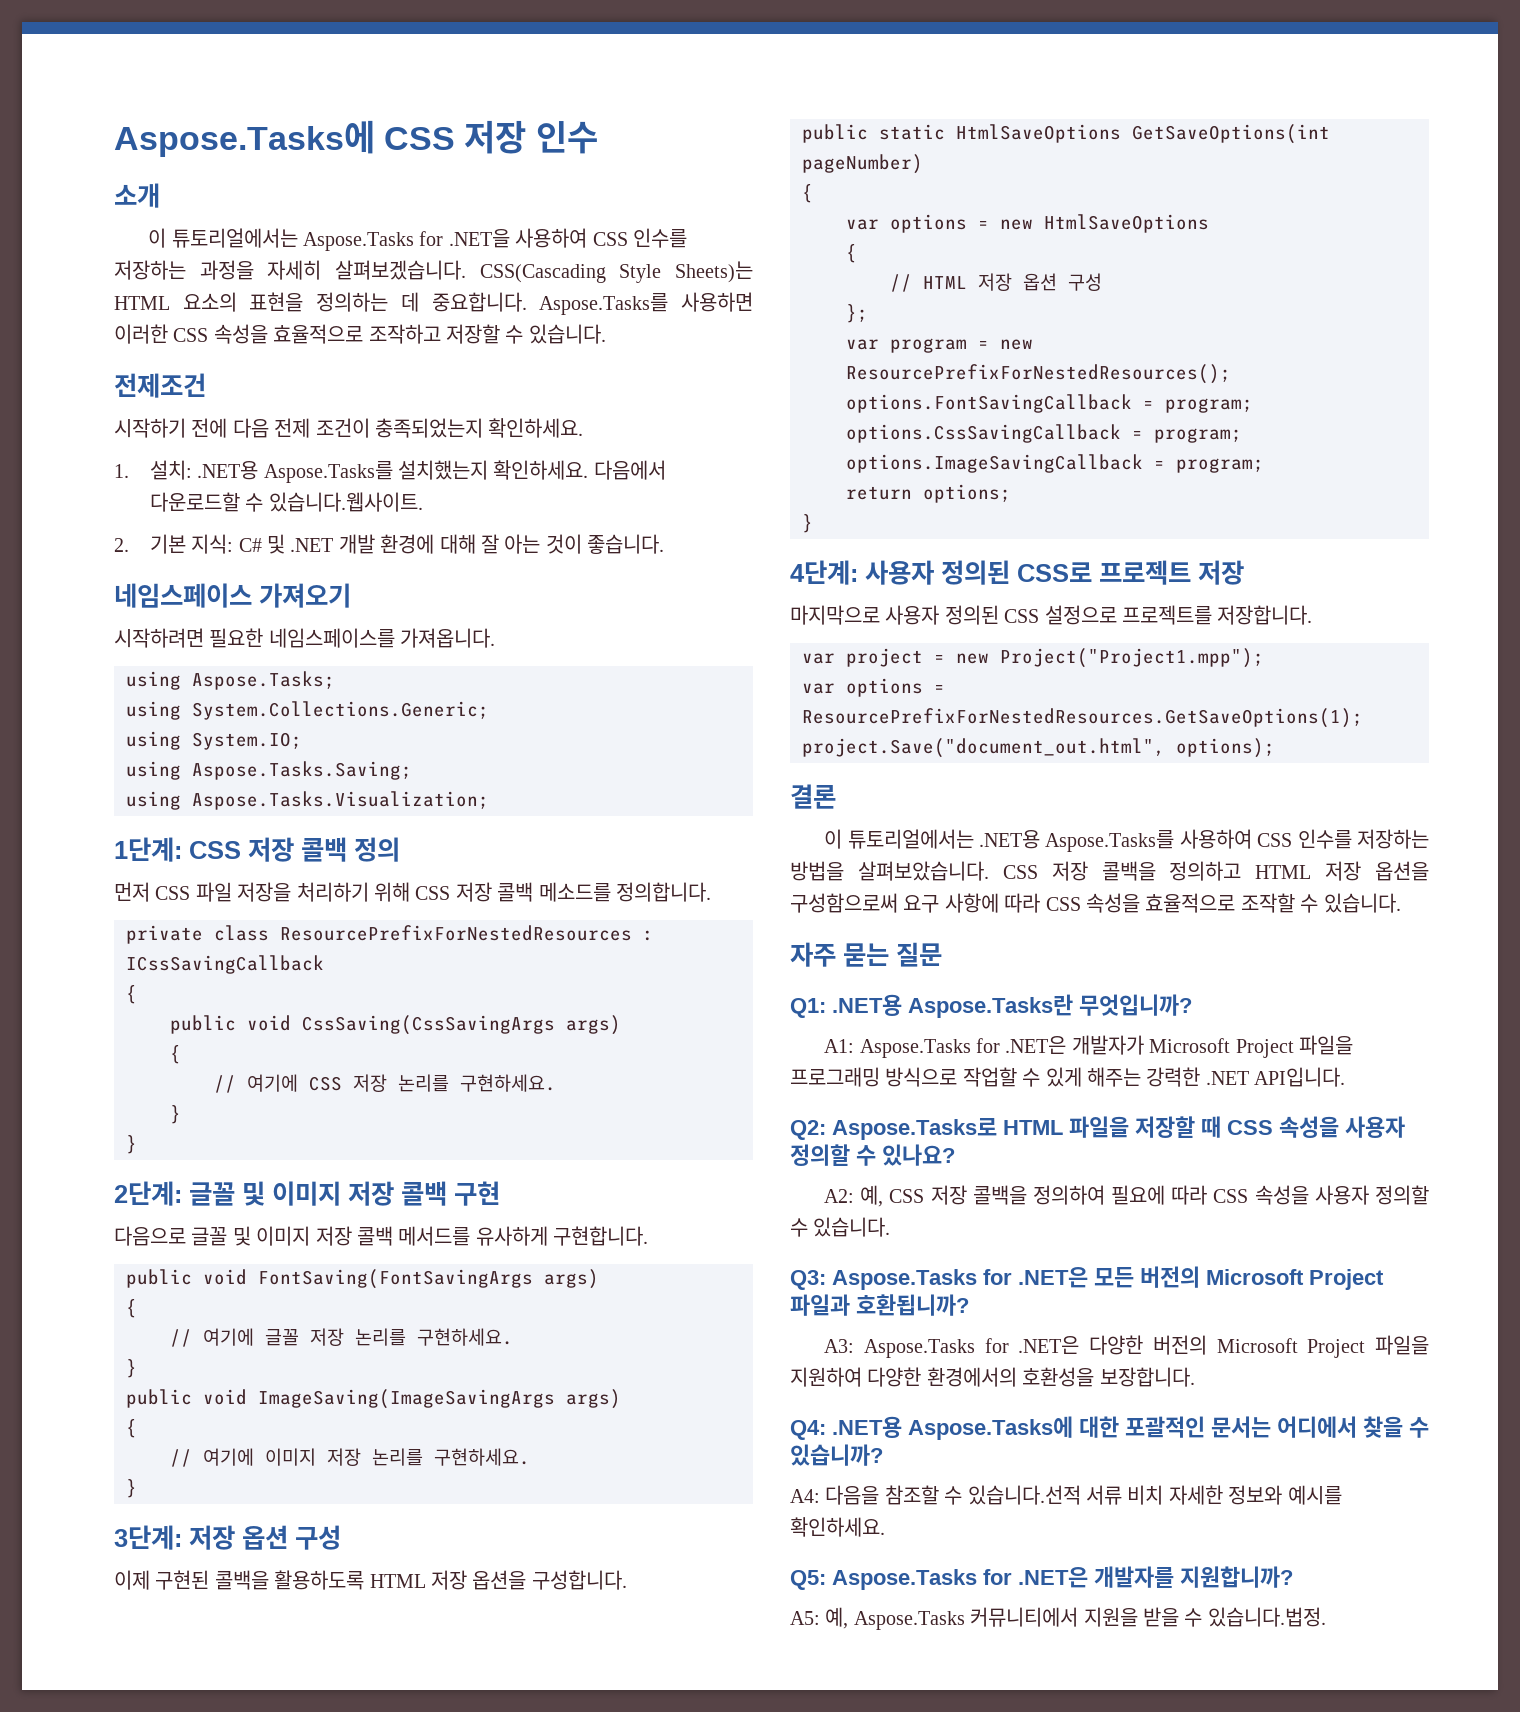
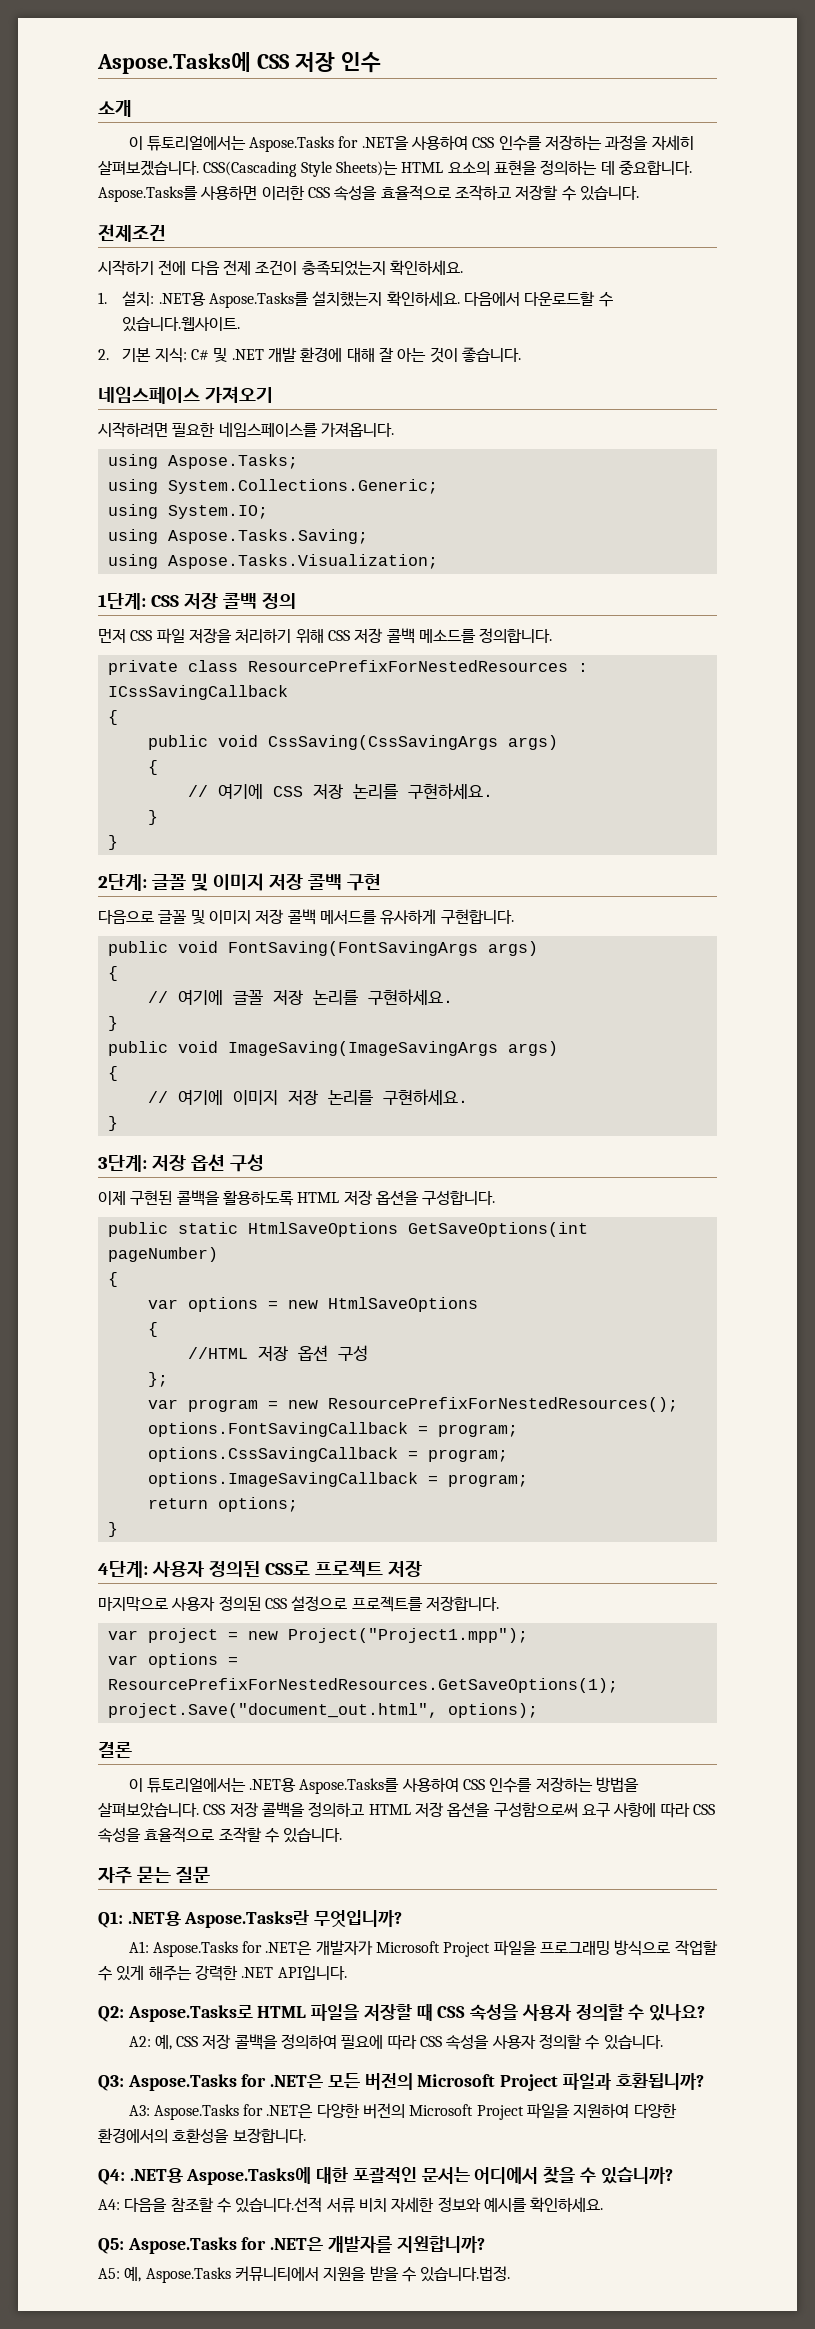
[890,274,967,292] // HTML -> [187,1347,248,1359] //HTML

